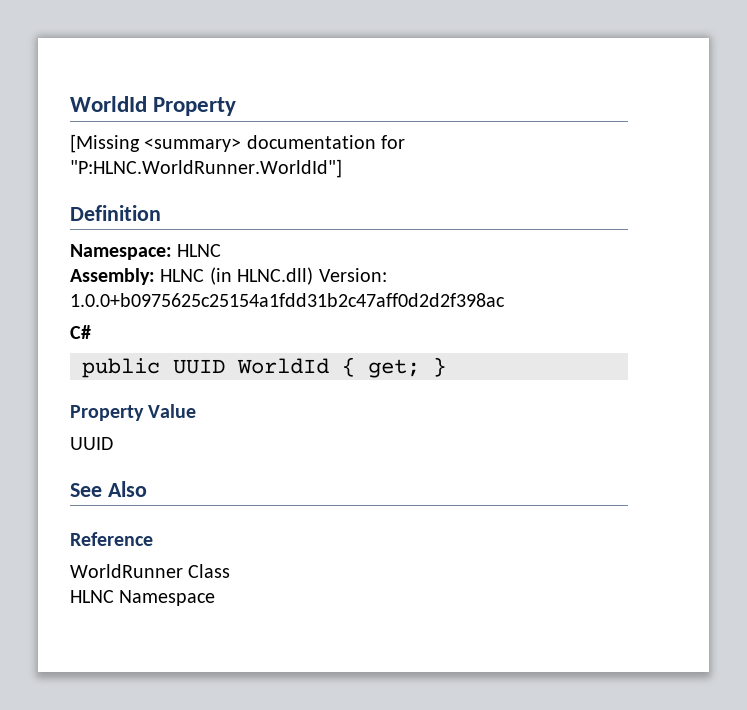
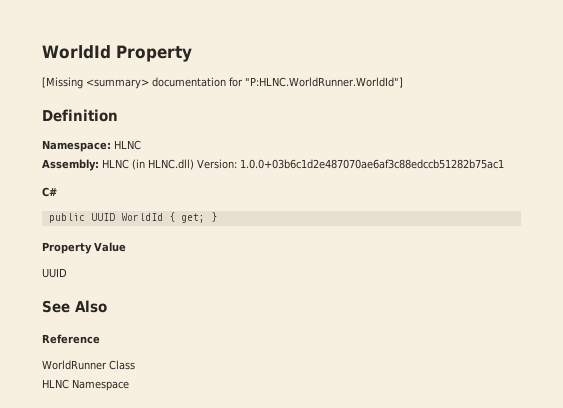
[70,293,505,307] 1.0.0+b0975625c25154a1fdd31b2c47aff0d2d2f398ac -> [240,159,504,169] 1.0.0+03b6c1d2e487070ae6af3c88edccb51282b75ac1

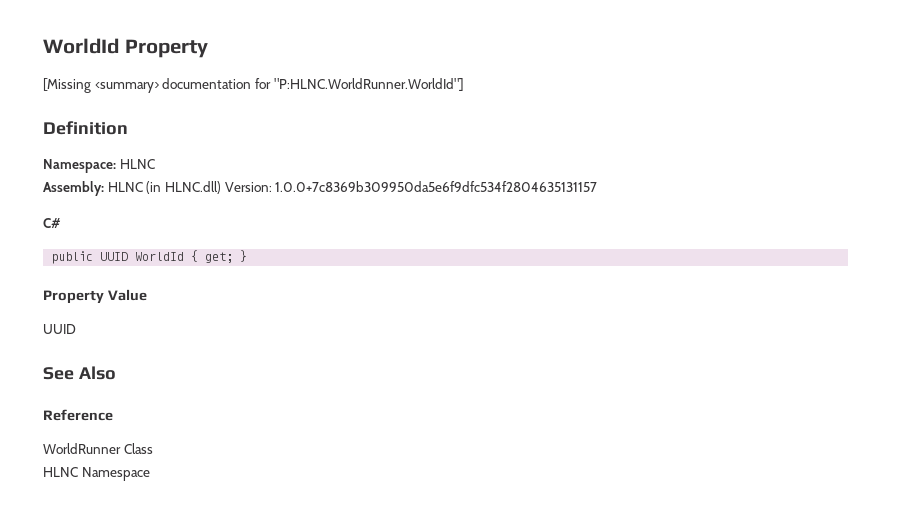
[240,159,504,169] 1.0.0+03b6c1d2e487070ae6af3c88edccb51282b75ac1 -> [275,181,598,192] 1.0.0+7c8369b309950da5e6f9dfc534f2804635131157

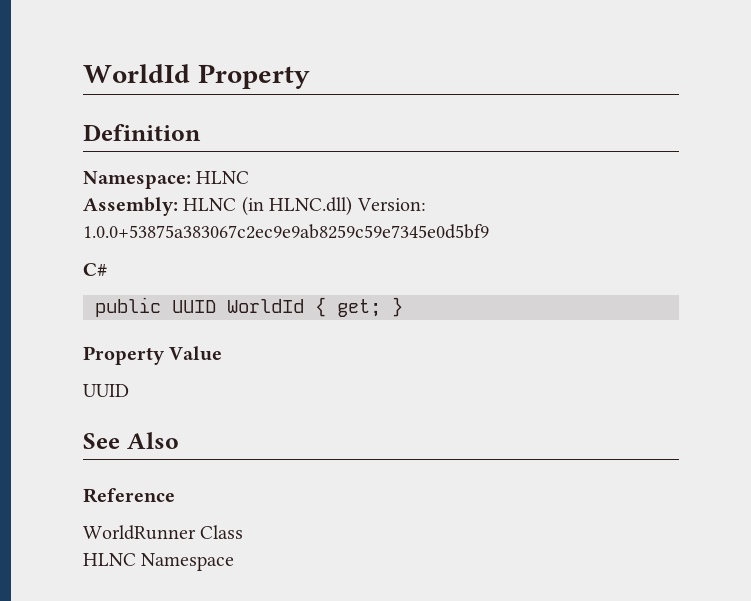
[43,78,464,93] // [Missing <summary> documentation for "P:HLNC.WorldRunner.WorldId"] -> (310, 76) none
[275,181,598,192] 1.0.0+7c8369b309950da5e6f9dfc534f2804635131157 -> [83,224,489,239] 1.0.0+53875a383067c2ec9e9ab8259c59e7345e0d5bf9

